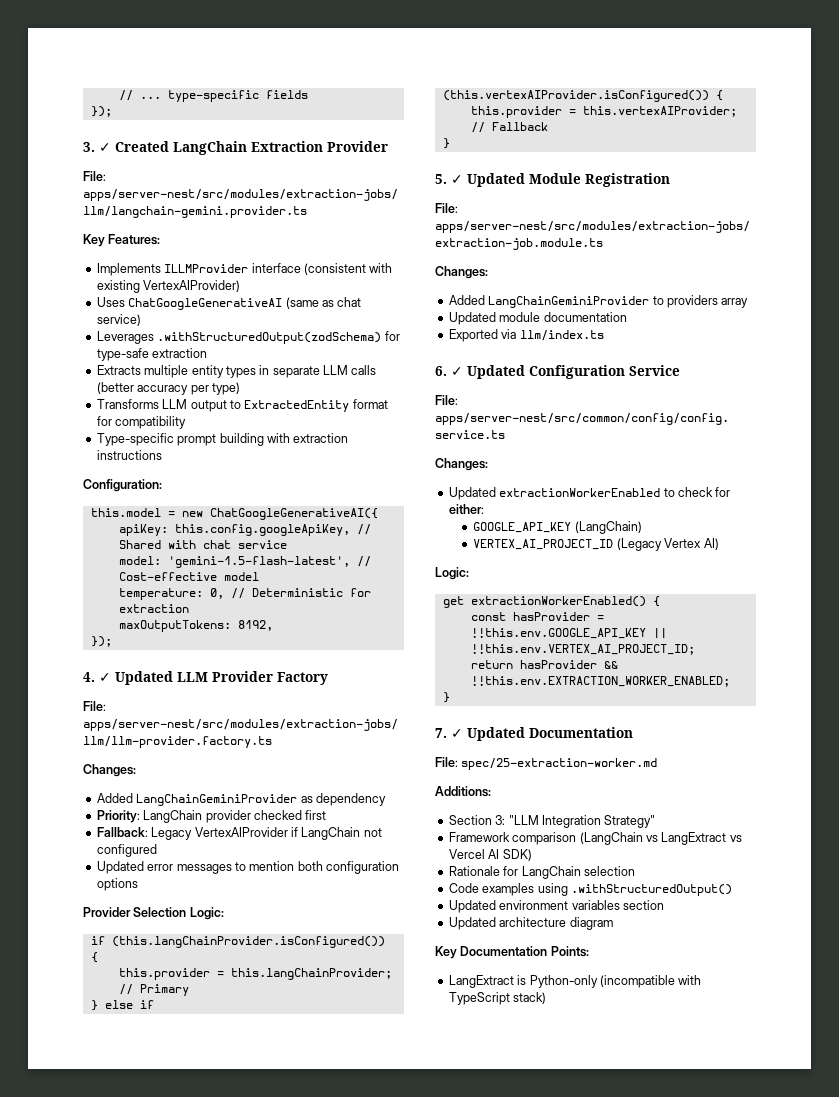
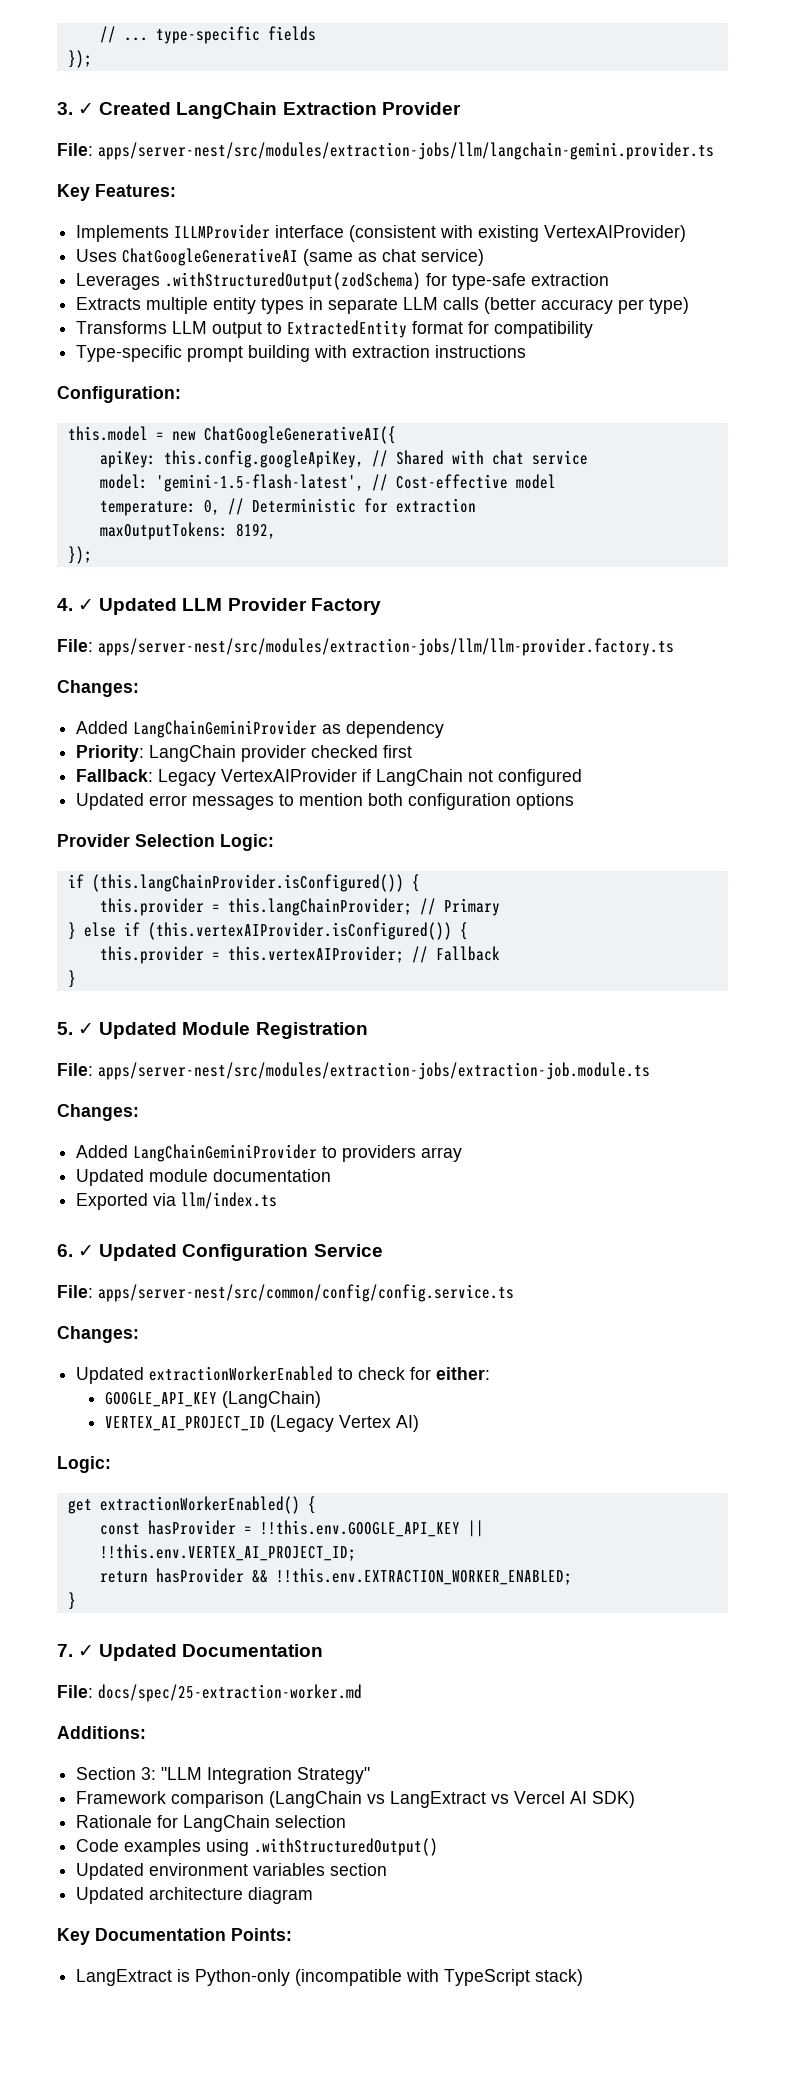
[461,758,658,770] spec/25-extraction-worker.md -> [98,1684,362,1702] docs/spec/25-extraction-worker.md

